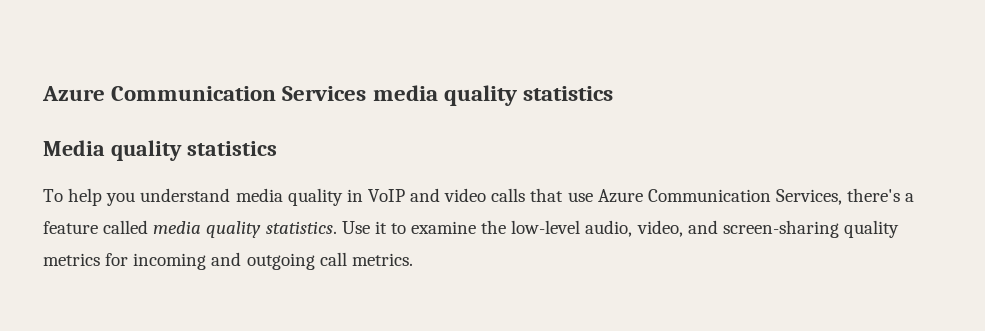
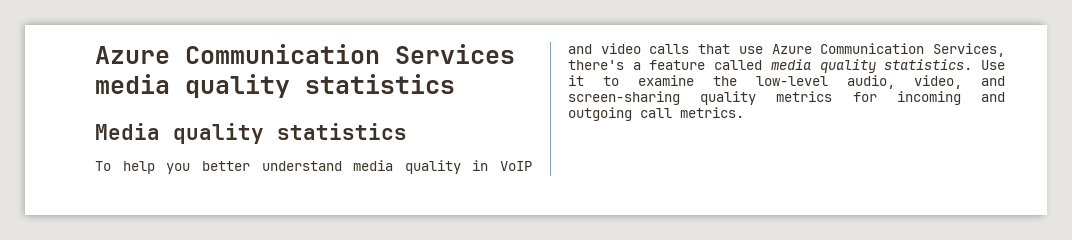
(136, 199) none -> [201,161,250,171] better

